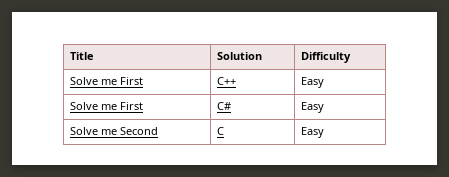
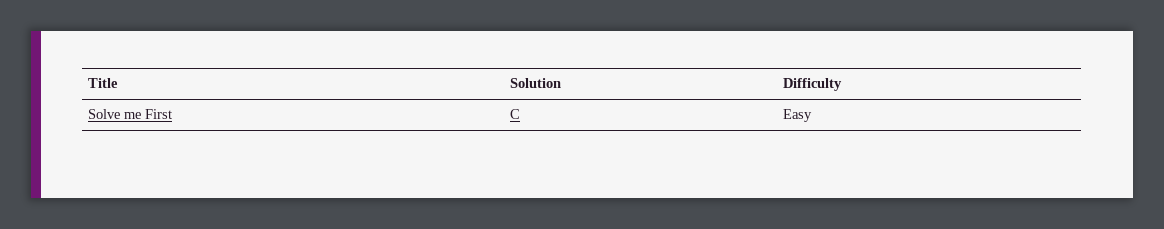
[216,77,236,85] [300,77,324,88] [69,102,143,110] [216,102,231,110] [300,102,324,113] [69,127,158,135] | C++ | Easy // Solve me First | C# | Easy // Solve me Second -> (172, 114) none

